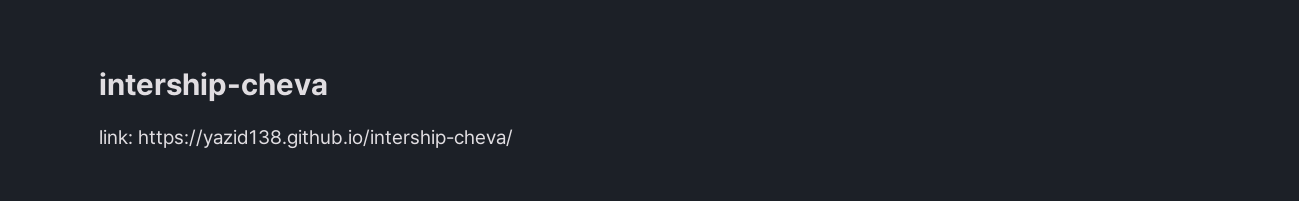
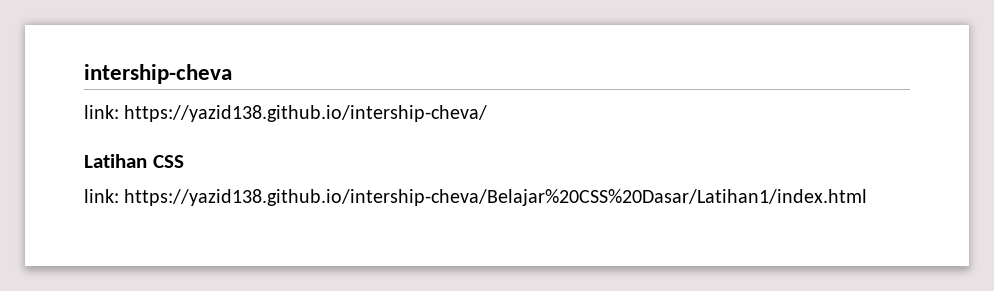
(514, 139) none -> [84,154,184,168] [84,189,868,206] // Latihan CSS // link: https://yazid138.github.io/intership-cheva/Belajar%20CSS%20Dasar/Latihan1/index.html

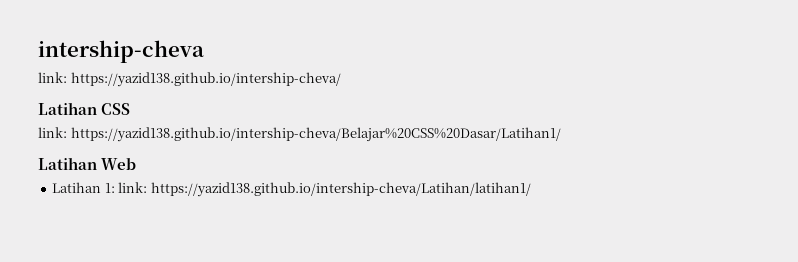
[124,189,868,206] https://yazid138.github.io/intership-cheva/Belajar%20CSS%20Dasar/Latihan1/index.html -> [70,127,561,142] [38,157,137,170] [52,182,531,197] https://yazid138.github.io/intership-cheva/Belajar%20CSS%20Dasar/Latihan1/ // Latihan Web // Latihan 1: link: https://yazid138.github.io/intership-cheva/Latihan/latihan1/

